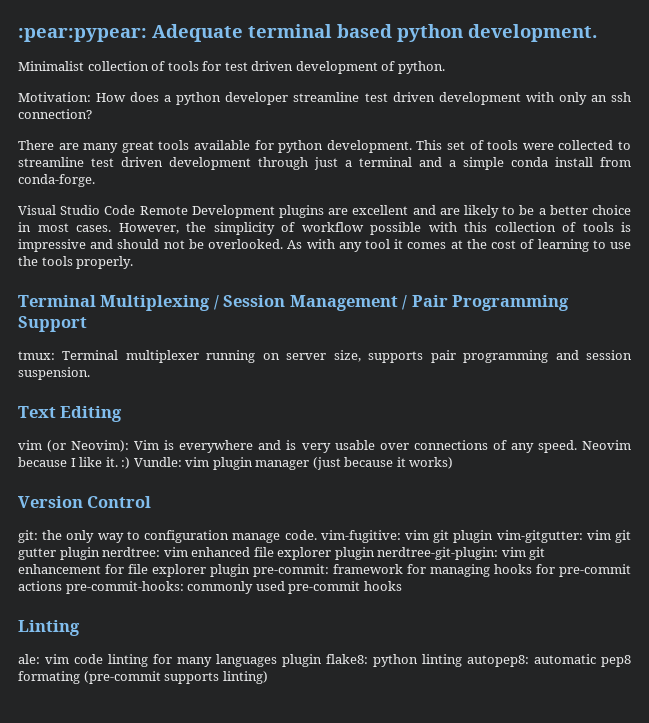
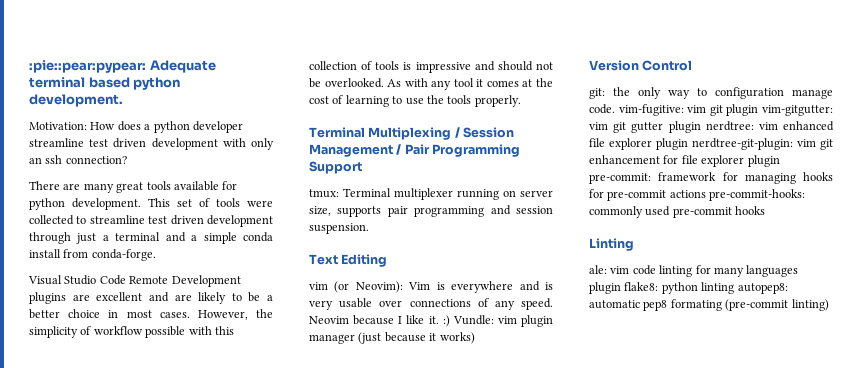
[18,28,147,42] :pear:pypear: -> [29,60,146,73] :pie::pear:pypear:
[18,61,445,74] // Minimalist collection of tools for test driven development of python. -> (123, 100) none
[164,672,220,684] supports -> (789, 305) none

